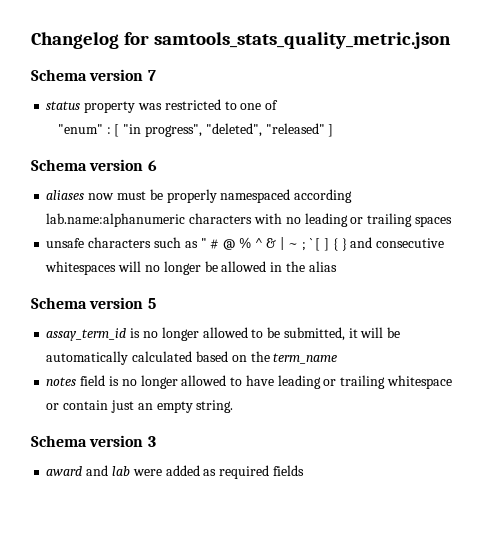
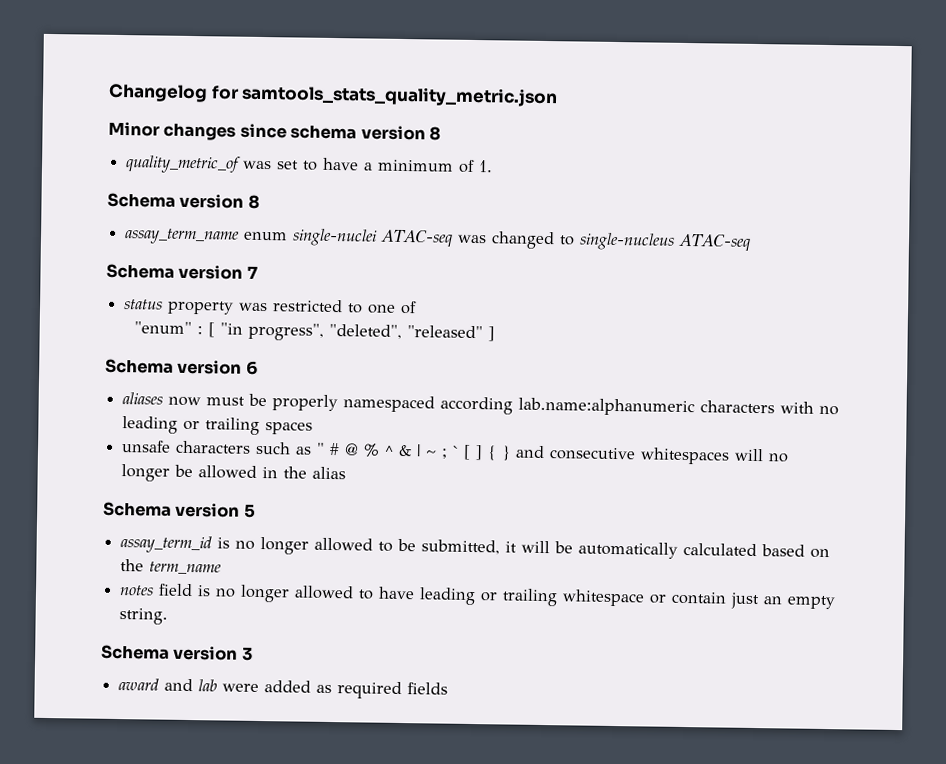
(452, 40) none -> [108,121,442,141] [125,155,494,174] [107,192,260,209] [124,228,752,251] // Minor changes since schema version 8 // quality_metric_of was set to have a minimum of 1. // Schema version 8 // assay_term_name enum single-nuclei ATAC-seq was changed to single-nucleus ATAC-seq

